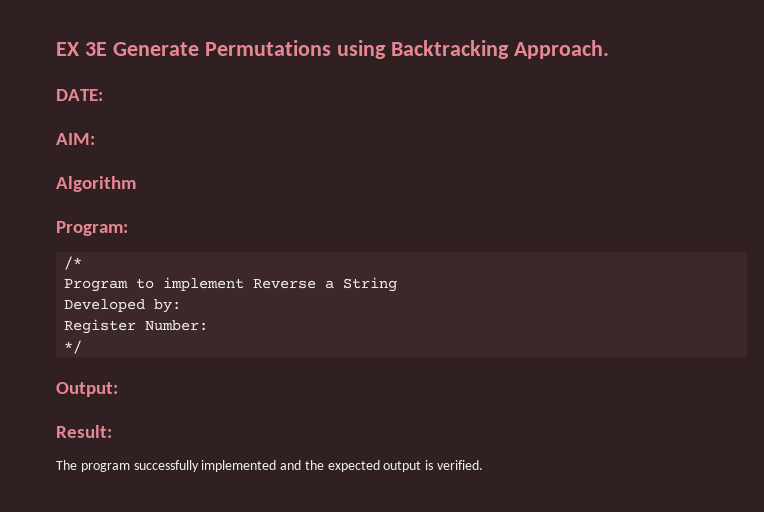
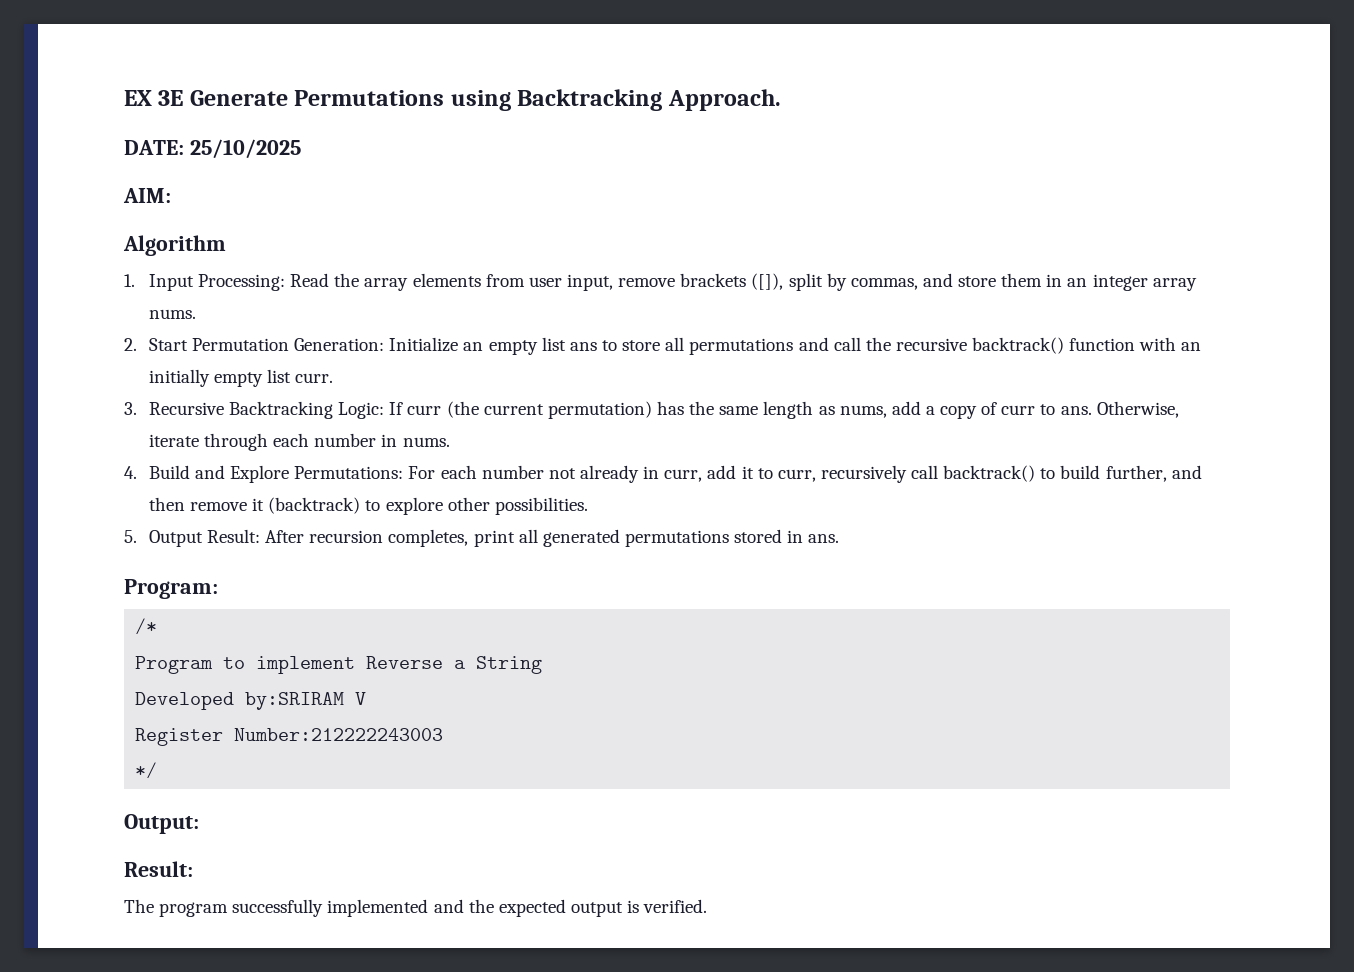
(103, 95) none -> [189,139,301,159] 25/10/2025
(136, 184) none -> [124,273,1197,291] [148,309,196,319] [124,337,1202,355] [148,369,334,387] [124,401,1179,419] [148,433,450,451] [124,465,1202,483] [148,497,588,515] [124,529,840,547] // 1. Input Processing: Read the array elements from user input, remove brackets ([]), split by commas, and store them in an integer array nums. // 2. Start Permutation Generation: Initialize an empty list ans to store all permutations and call the recursive backtrack() function with an initially empty list curr. // 3. Recursive Backtracking Logic: If curr (the current permutation) has the same length as nums, add a copy of curr to ans. Otherwise, iterate through each number in nums. // 4. Build and Explore Permutations: For each number not already in curr, add it to curr, recursively call backtrack() to build further, and then remove it (backtrack) to explore other possibilities. // 5. Output Result: After recursion completes, print all generated permutations stored in ans.
[154,299,182,313] by: -> [245,692,367,710] by:SRIRAM V
[145,320,209,331] Number: -> [234,728,444,741] Number:212222243003

